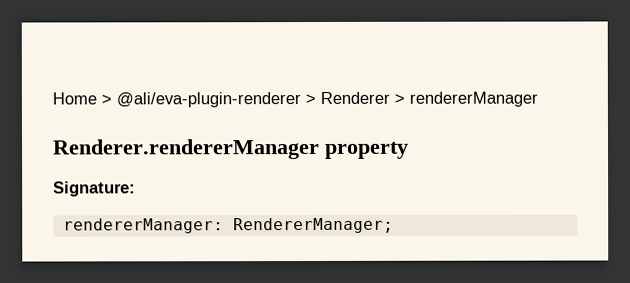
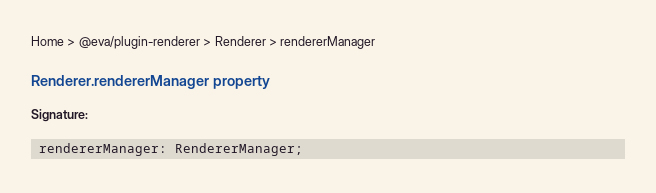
[116,92,301,108] @ali/eva-plugin-renderer -> [78,36,200,49] @eva/plugin-renderer

